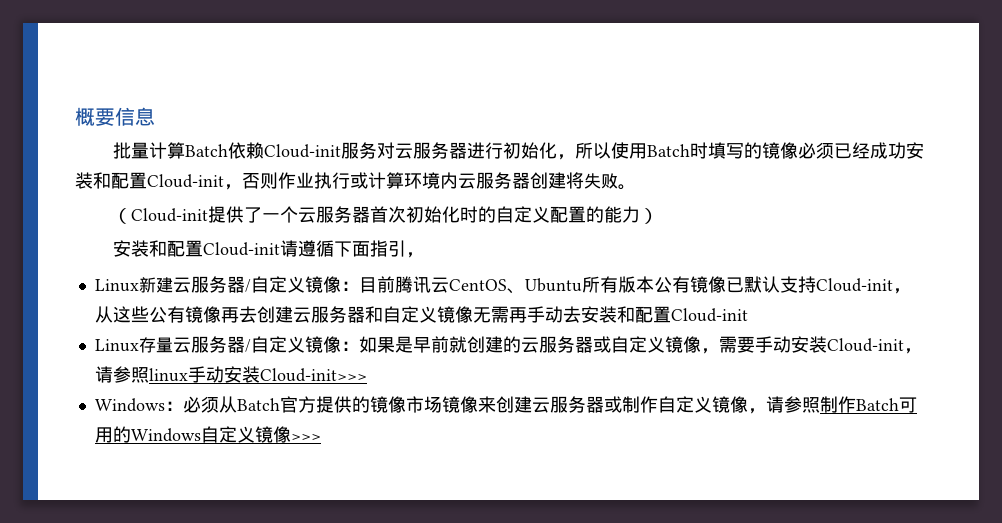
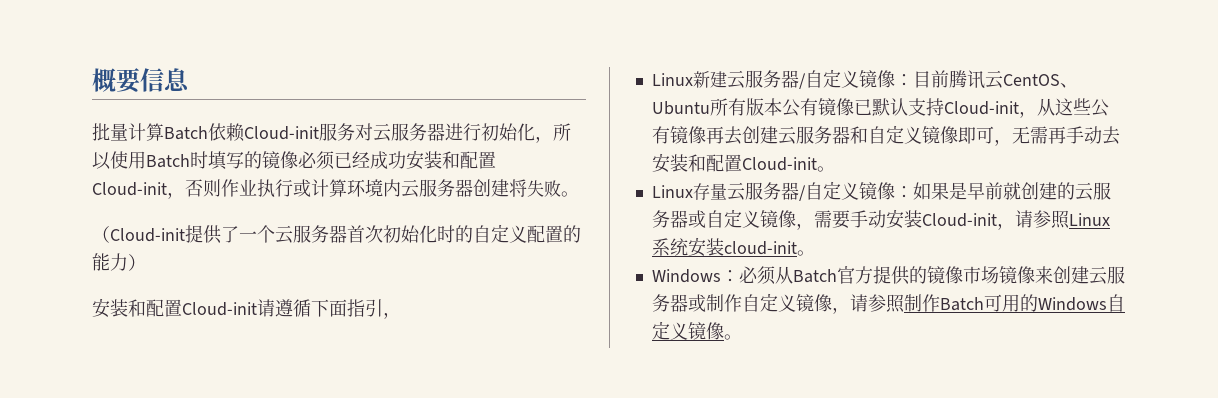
(473, 314) none -> [957,126,1012,146] 即可，
(748, 315) none -> [816,166,835,172] 。
[148,366,367,383] linux手动安装Cloud-init>>> -> [1068,213,1110,226] [651,237,815,257] Linux系统安装cloud-init。
[290,434,321,441] >>> -> [723,334,742,340] 。

